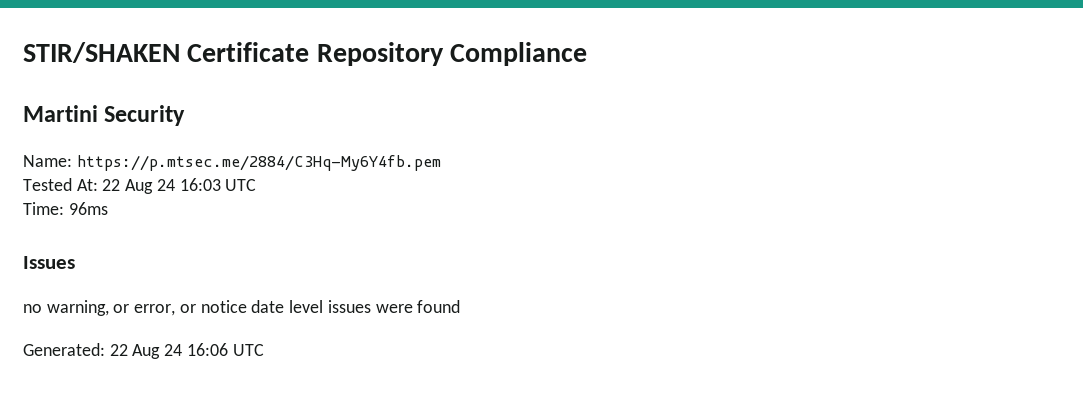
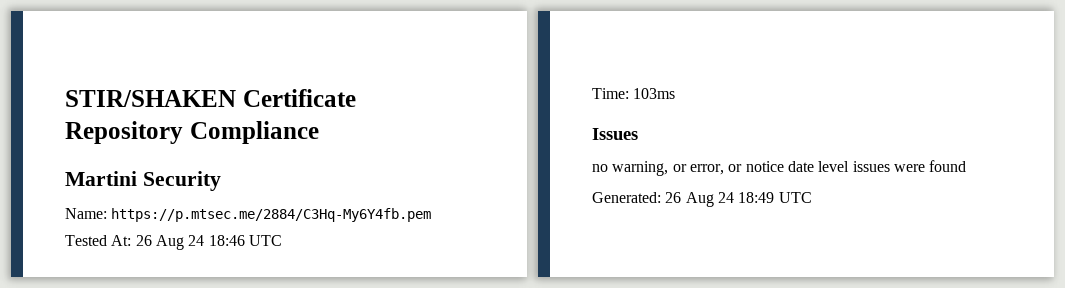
[102,178,221,194] 22 Aug 24 16:03 -> [135,235,245,250] 26 Aug 24 18:46
[68,202,108,215] 96ms -> [633,88,676,99] 103ms
[109,343,228,359] 22 Aug 24 16:06 -> [665,192,775,207] 26 Aug 24 18:49

